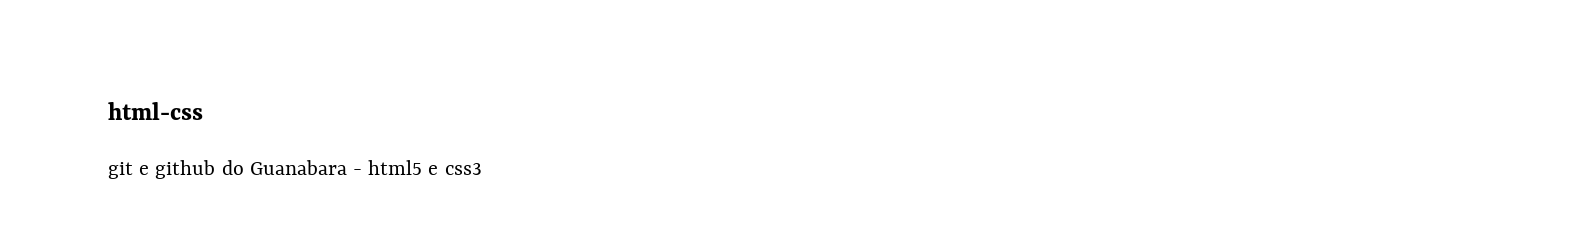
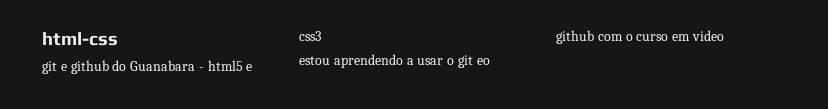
(482, 169) none -> [299,54,490,68] [556,30,724,44] // estou aprendendo a usar o git eo github com o curso em video

